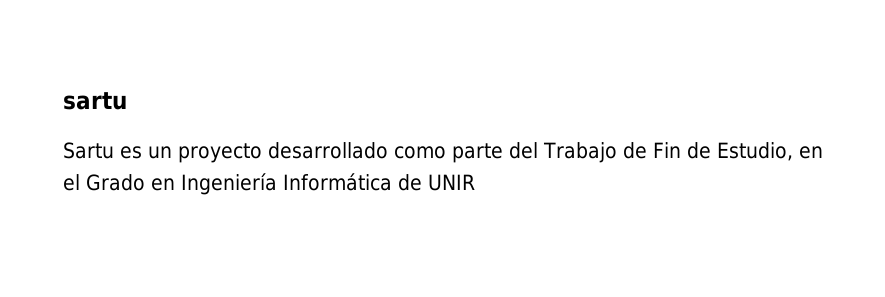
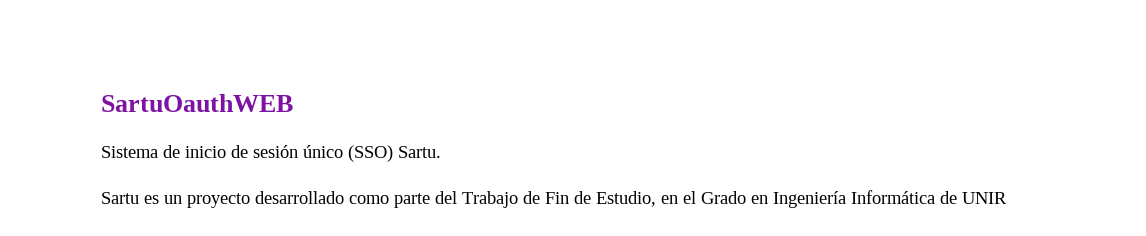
[63,92,127,110] sartu -> [101,94,293,112] [101,145,441,162] SartuOauthWEB // Sistema de inicio de sesión único (SSO) Sartu.

